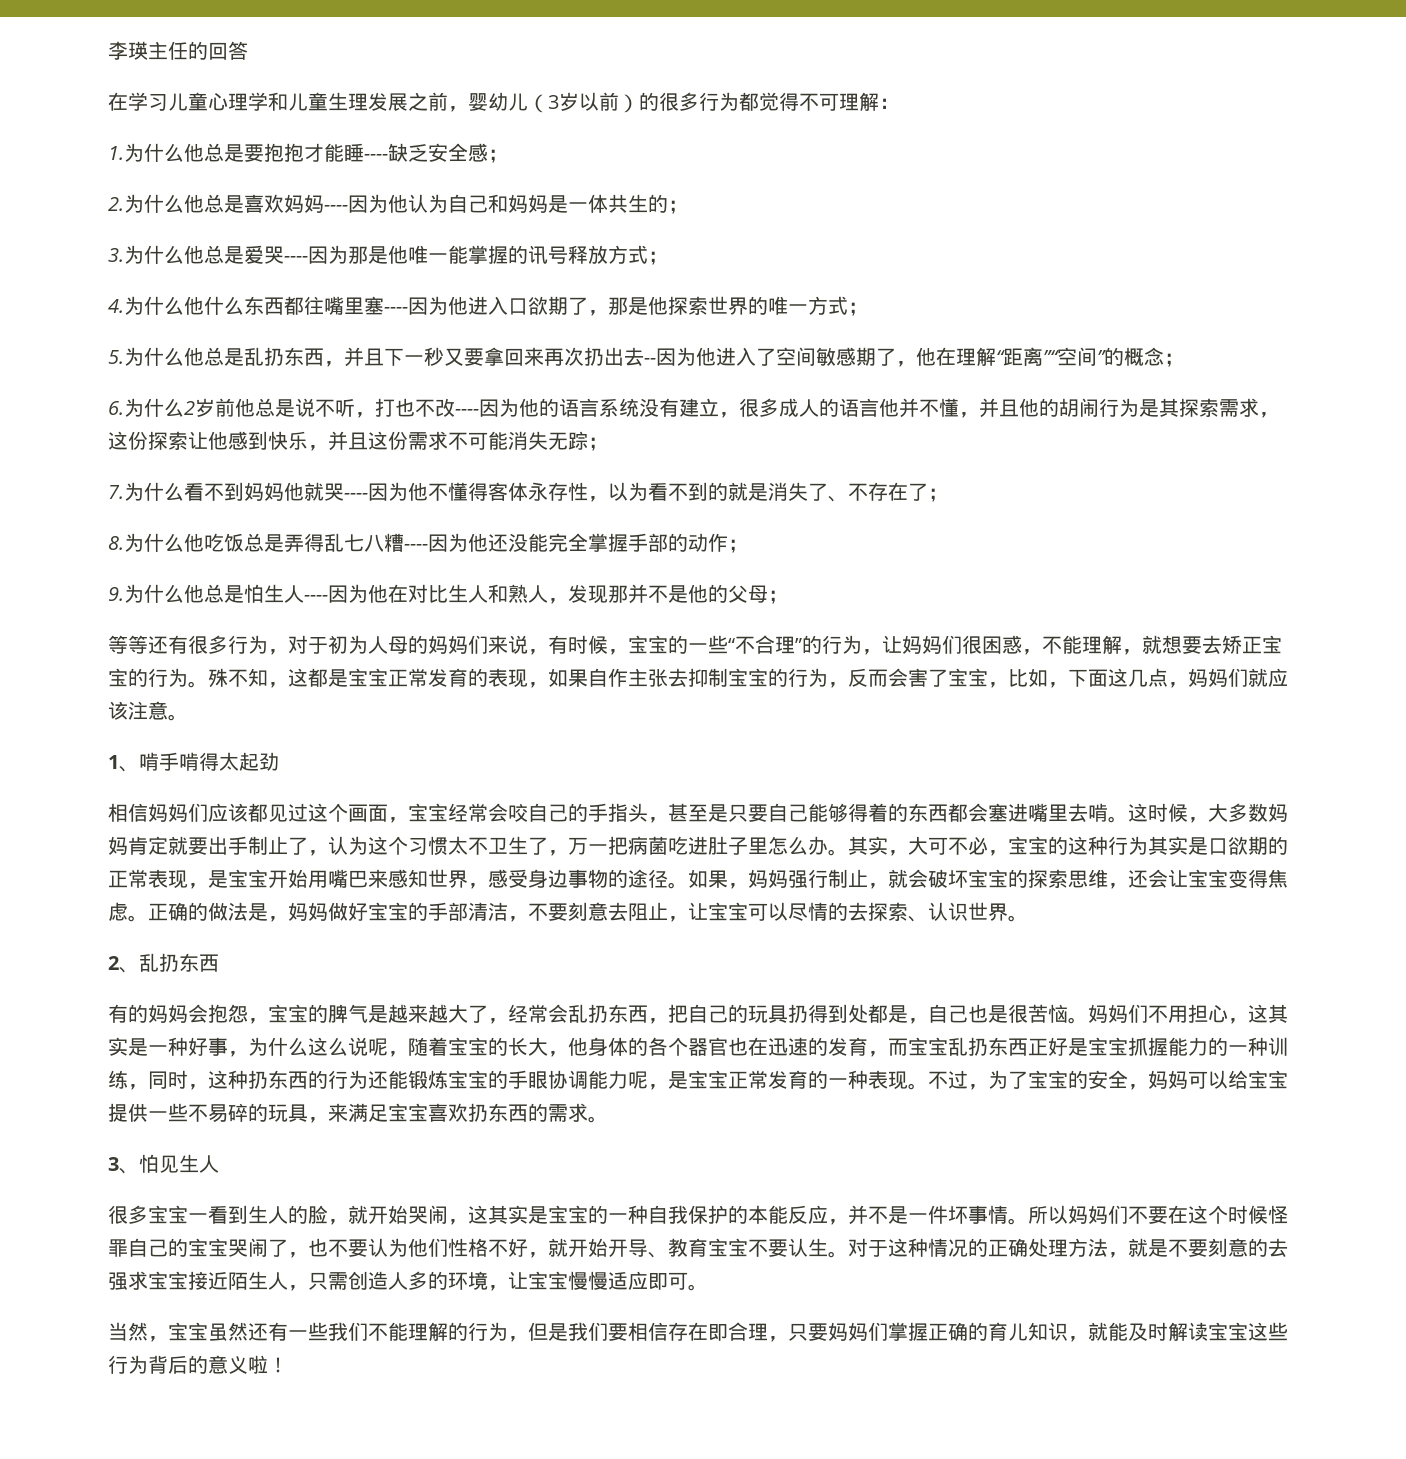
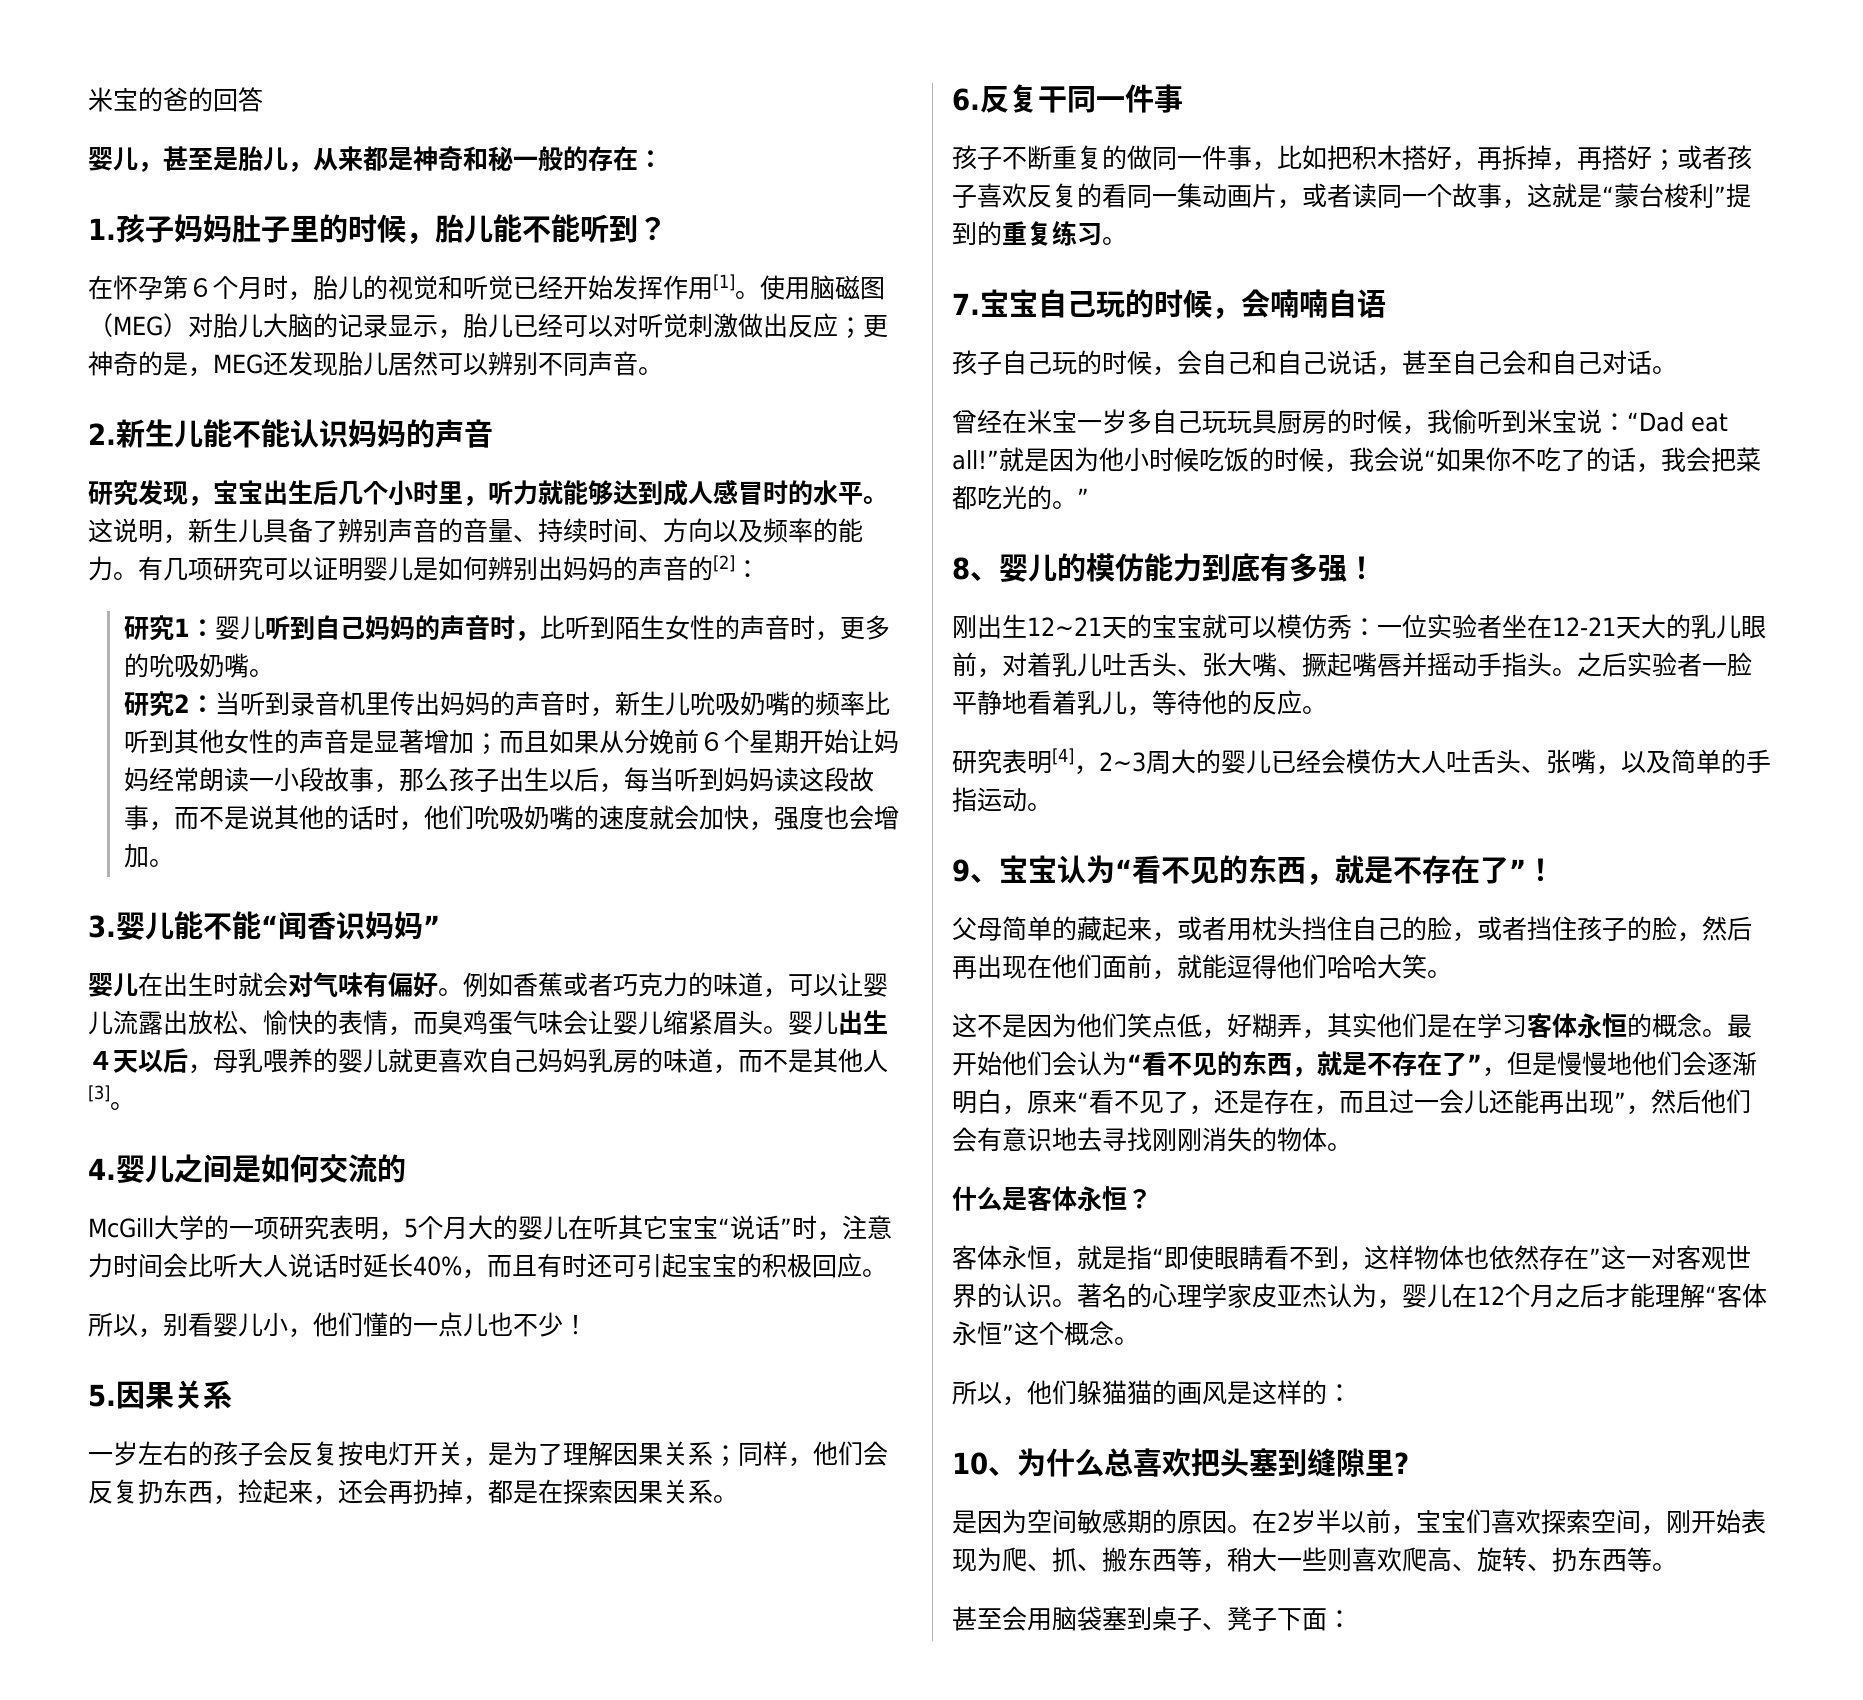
[108,41,188,60] 李瑛主任 -> [88,87,188,112] 米宝的爸
[108,92,899,113] [108,143,508,163] [108,194,688,214] [108,245,668,265] [108,296,868,316] [108,347,1184,367] [108,398,1279,418] [108,431,608,451] [108,482,948,502] [108,533,748,553] [108,584,788,604] [108,635,1282,655] [108,668,1288,688] [108,701,188,721] [108,752,279,772] [108,803,1288,823] [108,836,1288,856] [108,869,1288,889] [108,902,1028,922] [108,953,219,973] [108,1004,1288,1024] [108,1037,1288,1057] [108,1070,1288,1090] [108,1103,608,1123] [108,1154,219,1174] [108,1205,1288,1225] [108,1238,1288,1258] [108,1271,708,1291] [108,1322,1288,1342] [108,1355,288,1374] 在学习儿童心理学和儿童生理发展之前，婴幼儿（3岁以前）的很多行为都觉得不可理解： // 1.为什么他总是要抱抱才能睡----缺乏安全感； // 2.为什么他总是喜欢妈妈----因为他认为自己和妈妈是一体共生的； // 3.为什么他总是爱哭----因为那是他唯一能掌握的讯号释放方式； // 4.为什么他什么东西都往嘴里塞----因为他进入口欲期了，那是他探索世界的唯一方式； // 5.为什么他总是乱扔东西，并且下一秒又要拿回来再次扔出去--因为他进入了空间敏感期了，他在理解“距离”“空间”的概念； // 6.为什么2岁前他总是说不听，打也不改----因为他的语言系统没有建立，很多成人的语言他并不懂，并且他的胡闹行为是其探索需求，这份探索让他感到快乐，并且这份需求不可能消失无踪； // 7.为什么看不到妈妈他就哭----因为他不懂得客体永存性，以为看不到的就是消失了、不存在了； // 8.为什么他吃饭总是弄得乱七八糟----因为他还没能完全掌握手部的动作； // 9.为什么他总是怕生人----因为他在对比生人和熟人，发现那并不是他的父母； // 等等还有很多行为，对于初为人母的妈妈们来说，有时候，宝宝的一些“不合理”的行为，让妈妈们很困惑，不能理解，就想要去矫正宝宝的行为。殊不知，这都是宝宝正常发育的表现，如果自作主张去抑制宝宝的行为，反而会害了宝宝，比如，下面这几点，妈妈们就应该注意。 // 1、啃手啃得太起劲 // 相信妈妈们应该都见过这个画面，宝宝经常会咬自己的手指头，甚至是只要自己能够得着的东西都会塞进嘴里去啃。这时候，大多数妈妈肯定就要出手制止了，认为这个习惯太不卫生了，万一把病菌吃进肚子里怎么办。其实，大可不必，宝宝的这种行为其实是口欲期的正常表现，是宝宝开始用嘴巴来感知世界，感受身边事物的途径。如果，妈妈强行制止，就会破坏宝宝的探索思维，还会让宝宝变得焦虑。正确的做法是，妈妈做好宝宝的手部清洁，不要刻意去阻止，让宝宝可以尽情的去探索、认识世界。 // 2、乱扔东西 // 有的妈妈会抱怨，宝宝的脾气是越来越大了，经常会乱扔东西，把自己的玩具扔得到处都是，自己也是很苦恼。妈妈们不用担心，这其实是一种好事，为什么这么说呢，随着宝宝的长大，他身体的各个器官也在迅速的发育，而宝宝乱扔东西正好是宝宝抓握能力的一种训练，同时，这种扔东西的行为还能锻炼宝宝的手眼协调能力呢，是宝宝正常发育的一种表现。不过，为了宝宝的安全，妈妈可以给宝宝提供一些不易碎的玩具，来满足宝宝喜欢扔东西的需求。 // 3、怕见生人 // 很多宝宝一看到生人的脸，就开始哭闹，这其实是宝宝的一种自我保护的本能反应，并不是一件坏事情。所以妈妈们不要在这个时候怪罪自己的宝宝哭闹了，也不要认为他们性格不好，就开始开导、教育宝宝不要认生。对于这种情况的正确处理方法，就是不要刻意的去强求宝宝接近陌生人，只需创造人多的环境，让宝宝慢慢适应即可。 // 当然，宝宝虽然还有一些我们不能理解的行为，但是我们要相信存在即合理，只要妈妈们掌握正确的育儿知识，就能及时解读宝宝这些行为背后的意义啦！ -> [88,146,663,172] [88,214,667,245] [88,274,735,301] [735,275,885,300] [88,313,888,339] [88,351,663,377] [88,419,493,448] [88,480,888,506] [88,518,863,544] [88,555,760,581] [123,615,890,641] [123,653,274,678] [123,691,890,717] [123,729,899,755] [123,767,874,793] [123,805,899,831] [123,843,174,868] [88,911,440,940] [88,972,888,998] [88,1010,888,1036] [88,1048,888,1074] [88,1085,110,1102] [110,1102,135,1110] [88,1154,406,1183] [88,1215,892,1241] [88,1253,887,1279] [88,1312,588,1338] [88,1380,232,1409] [88,1441,888,1467] [88,1479,738,1505] [952,84,1183,113] [952,145,1752,171] [952,183,1751,209] [952,221,1127,246] [952,289,1386,320] [952,350,1677,376] [952,409,1728,435] [952,447,1761,473] [952,485,1089,510] [952,553,1376,582] [952,614,1766,639] [952,652,1752,678] [952,690,1327,716] [952,748,1074,774] [1074,749,1771,775] [952,787,1052,812] [952,855,1555,886] [952,916,1752,942] [952,954,1452,980] [952,1013,1752,1039] [952,1051,1757,1077] [952,1089,1751,1115] [952,1127,1352,1152] [952,1186,1152,1211] [952,1245,1751,1271] [952,1283,1767,1309] [952,1321,1139,1346] [952,1380,1352,1406] [952,1448,1409,1477] [952,1509,1766,1535] [952,1547,1677,1573] [952,1606,1352,1631] 婴儿，甚至是胎儿，从来都是神奇和秘一般的存在： // 1.孩子妈妈肚子里的时候，胎儿能不能听到？ // 在怀孕第６个月时，胎儿的视觉和听觉已经开始发挥作用[1]。使用脑磁图（MEG）对胎儿大脑的记录显示，胎儿已经可以对听觉刺激做出反应；更神奇的是，MEG还发现胎儿居然可以辨别不同声音。 // 2.新生儿能不能认识妈妈的声音 // 研究发现，宝宝出生后几个小时里，听力就能够达到成人感冒时的水平。这说明，新生儿具备了辨别声音的音量、持续时间、方向以及频率的能力。有几项研究可以证明婴儿是如何辨别出妈妈的声音的[2]： // 研究1：婴儿听到自己妈妈的声音时，比听到陌生女性的声音时，更多的吮吸奶嘴。 // 研究2：当听到录音机里传出妈妈的声音时，新生儿吮吸奶嘴的频率比听到其他女性的声音是显著增加；而且如果从分娩前６个星期开始让妈妈经常朗读一小段故事，那么孩子出生以后，每当听到妈妈读这段故事，而不是说其他的话时，他们吮吸奶嘴的速度就会加快，强度也会增加。 // 3.婴儿能不能“闻香识妈妈” // 婴儿在出生时就会对气味有偏好。例如香蕉或者巧克力的味道，可以让婴儿流露出放松、愉快的表情，而臭鸡蛋气味会让婴儿缩紧眉头。婴儿出生４天以后，母乳喂养的婴儿就更喜欢自己妈妈乳房的味道，而不是其他人[3]。 // 4.婴儿之间是如何交流的 // McGill大学的一项研究表明，5个月大的婴儿在听其它宝宝“说话”时，注意力时间会比听大人说话时延长40%，而且有时还可引起宝宝的积极回应。 // 所以，别看婴儿小，他们懂的一点儿也不少！ // 5.因果关系 // 一岁左右的孩子会反复按电灯开关，是为了理解因果关系；同样，他们会反复扔东西，捡起来，还会再扔掉，都是在探索因果关系。 // 6.反复干同一件事 // 孩子不断重复的做同一件事，比如把积木搭好，再拆掉，再搭好；或者孩子喜欢反复的看同一集动画片，或者读同一个故事，这就是“蒙台梭利”提到的重复练习。 // 7.宝宝自己玩的时候，会喃喃自语 // 孩子自己玩的时候，会自己和自己说话，甚至自己会和自己对话。 // 曾经在米宝一岁多自己玩玩具厨房的时候，我偷听到米宝说：“Dad eat all!”就是因为他小时候吃饭的时候，我会说“如果你不吃了的话，我会把菜都吃光的。” // 8、婴儿的模仿能力到底有多强！ // 刚出生12~21天的宝宝就可以模仿秀：一位实验者坐在12-21天大的乳儿眼前，对着乳儿吐舌头、张大嘴、撅起嘴唇并摇动手指头。之后实验者一脸平静地看着乳儿，等待他的反应。 // 研究表明[4]，2~3周大的婴儿已经会模仿大人吐舌头、张嘴，以及简单的手指运动。 // 9、宝宝认为“看不见的东西，就是不存在了”！ // 父母简单的藏起来，或者用枕头挡住自己的脸，或者挡住孩子的脸，然后再出现在他们面前，就能逗得他们哈哈大笑。 // 这不是因为他们笑点低，好糊弄，其实他们是在学习客体永恒的概念。最开始他们会认为“看不见的东西，就是不存在了”，但是慢慢地他们会逐渐明白，原来“看不见了，还是存在，而且过一会儿还能再出现”，然后他们会有意识地去寻找刚刚消失的物体。 // 什么是客体永恒？ // 客体永恒，就是指“即使眼睛看不到，这样物体也依然存在”这一对客观世界的认识。著名的心理学家皮亚杰认为，婴儿在12个月之后才能理解“客体永恒”这个概念。 // 所以，他们躲猫猫的画风是这样的： // 10、为什么总喜欢把头塞到缝隙里? // 是因为空间敏感期的原因。在2岁半以前，宝宝们喜欢探索空间，刚开始表现为爬、抓、搬东西等，稍大一些则喜欢爬高、旋转、扔东西等。 // 甚至会用脑袋塞到桌子、凳子下面：

